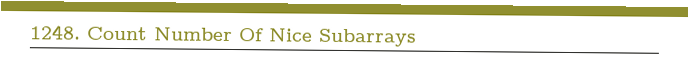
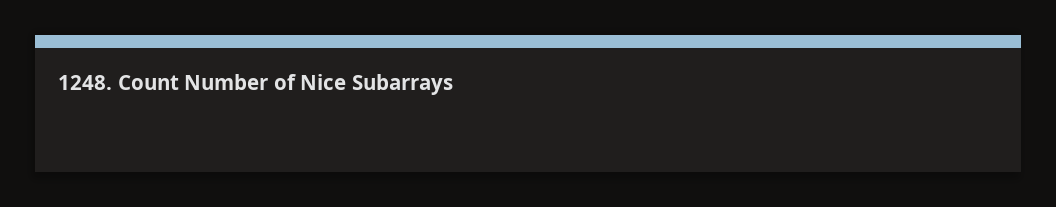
[238,28,264,42] Of -> [273,74,296,90] of

